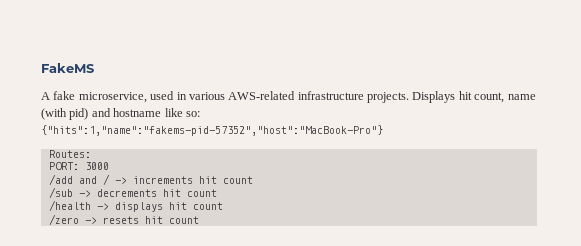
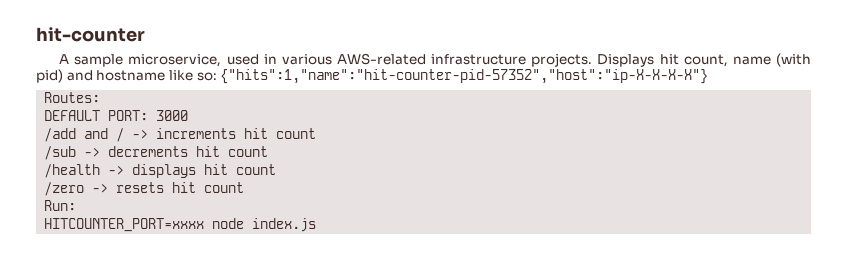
[41,63,94,73] FakeMS -> [36,27,145,42] hit-counter
[53,91,76,100] fake -> [74,54,124,67] sample
[41,125,383,136] {"hits":1,"name":"fakems-pid-57352","host":"MacBook-Pro"} -> [220,69,709,84] {"hits":1,"name":"hit-counter-pid-57352","host":"ip-X-X-X-X"}
(91, 154) none -> [44,110,101,121] DEFAULT
(199, 220) none -> [44,200,77,211] [44,218,317,232] // Run: // HITCOUNTER_PORT=xxxx node index.js

